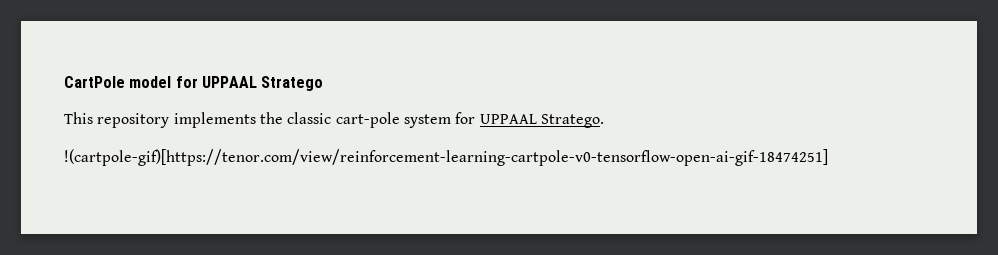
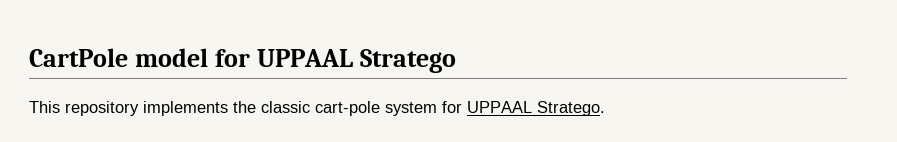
[64,149,828,166] // !(cartpole-gif)[https://tenor.com/view/reinforcement-learning-cartpole-v0-tensorflow-open-ai-gif-18474251] -> (605, 108) none

